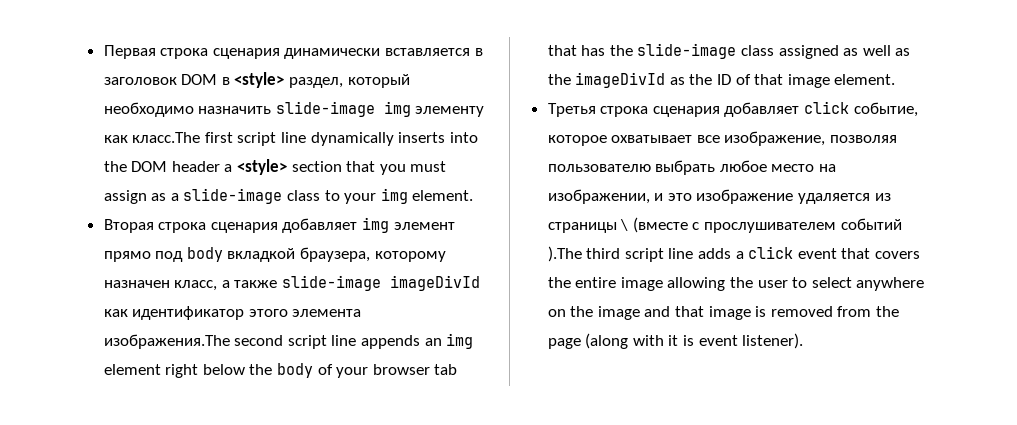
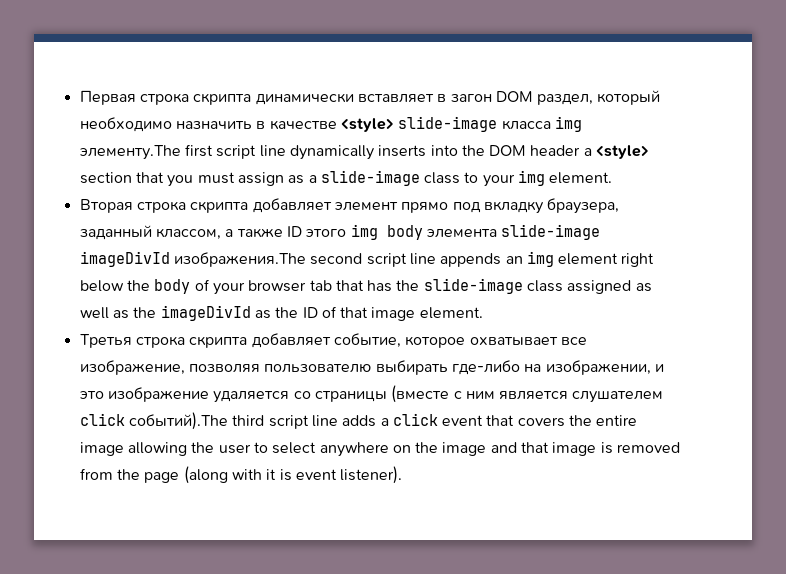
[212,48,483,59] [103,72,410,88] [103,101,485,117] [103,132,201,143] сценария динамически вставляется в заголовок DOM в <style> раздел, который необходимо назначить slide-image img элементу как класс.The -> [193,90,661,105] [79,116,582,132] [79,145,181,160] скрипта динамически вставляет в загон DOM раздел, который необходимо назначить в качестве <style> slide-image класса img элементу.The
[210,217,455,233] [103,247,446,262] [103,275,481,291] [103,306,362,320] сценария добавляет img элемент прямо под body вкладкой браузера, которому назначен класс, а также slide-image imageDivId как идентификатор этого элемента -> [190,198,620,214] [79,224,601,240] [79,251,170,267] скрипта добавляет элемент прямо под вкладку браузера, заданный классом, а также ID этого img body элемента slide-image imageDivId
[652,101,850,117] сценария добавляет click -> [189,333,331,348] скрипта добавляет
[655,160,815,175] выбрать любое место -> [375,360,520,375] выбирать где-либо
[874,193,891,201] [547,217,902,233] [547,246,582,262] из страницы \ (вместе с прослушивателем событий ).The -> [293,385,664,403] [79,412,228,430] со страницы (вместе с ним является слушателем click событий).The

